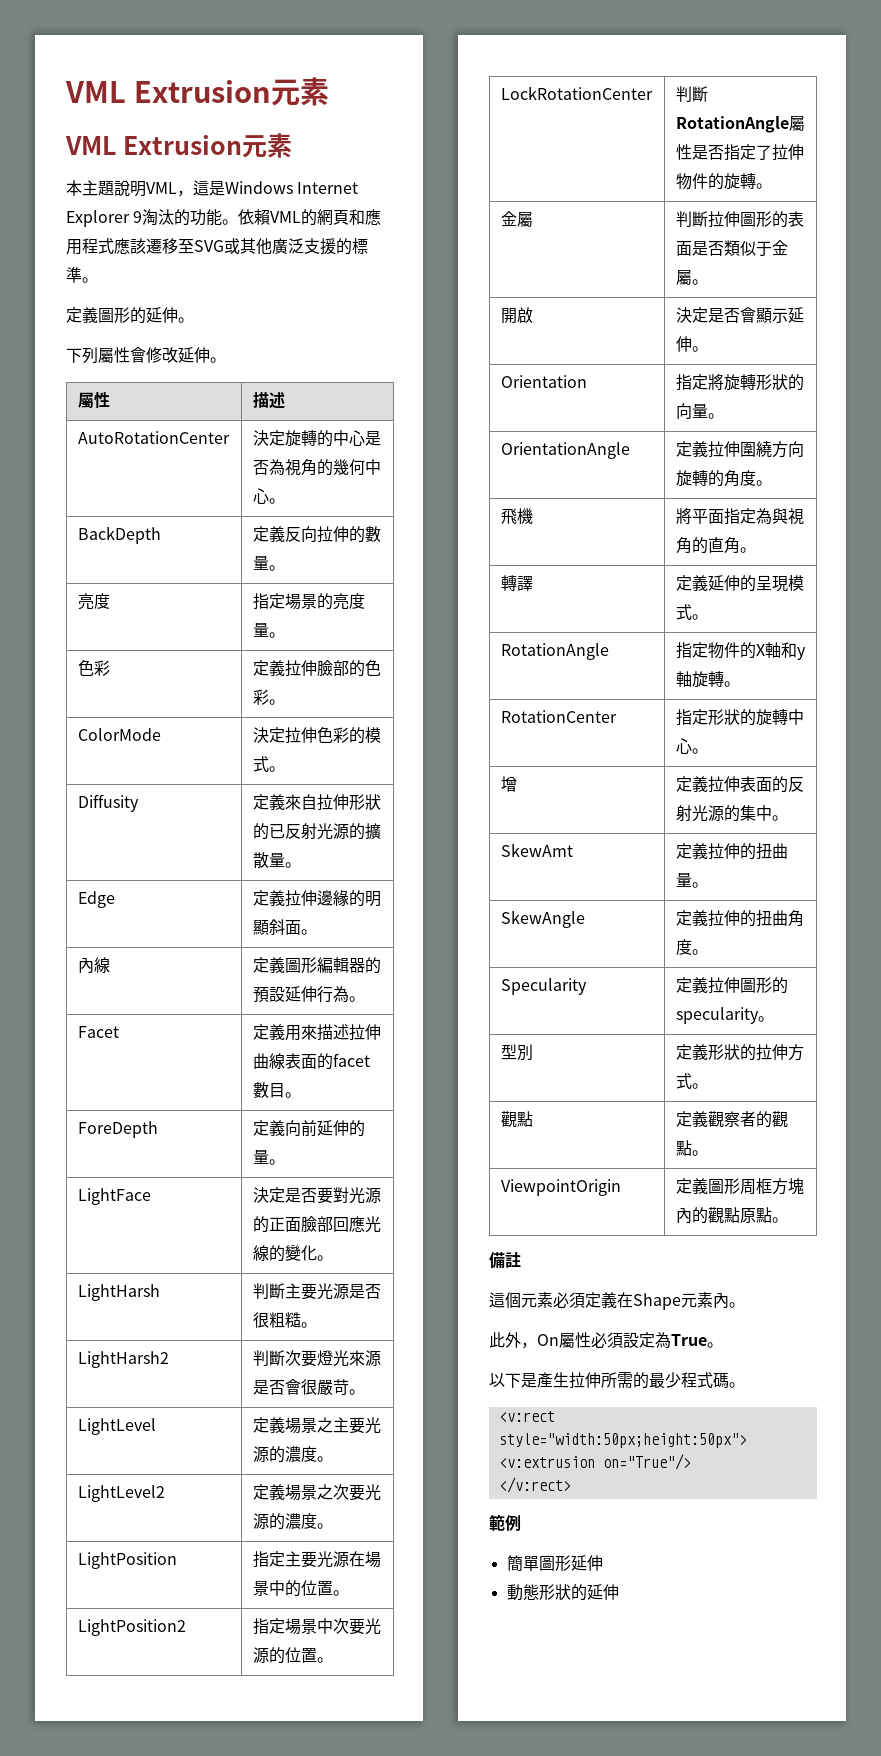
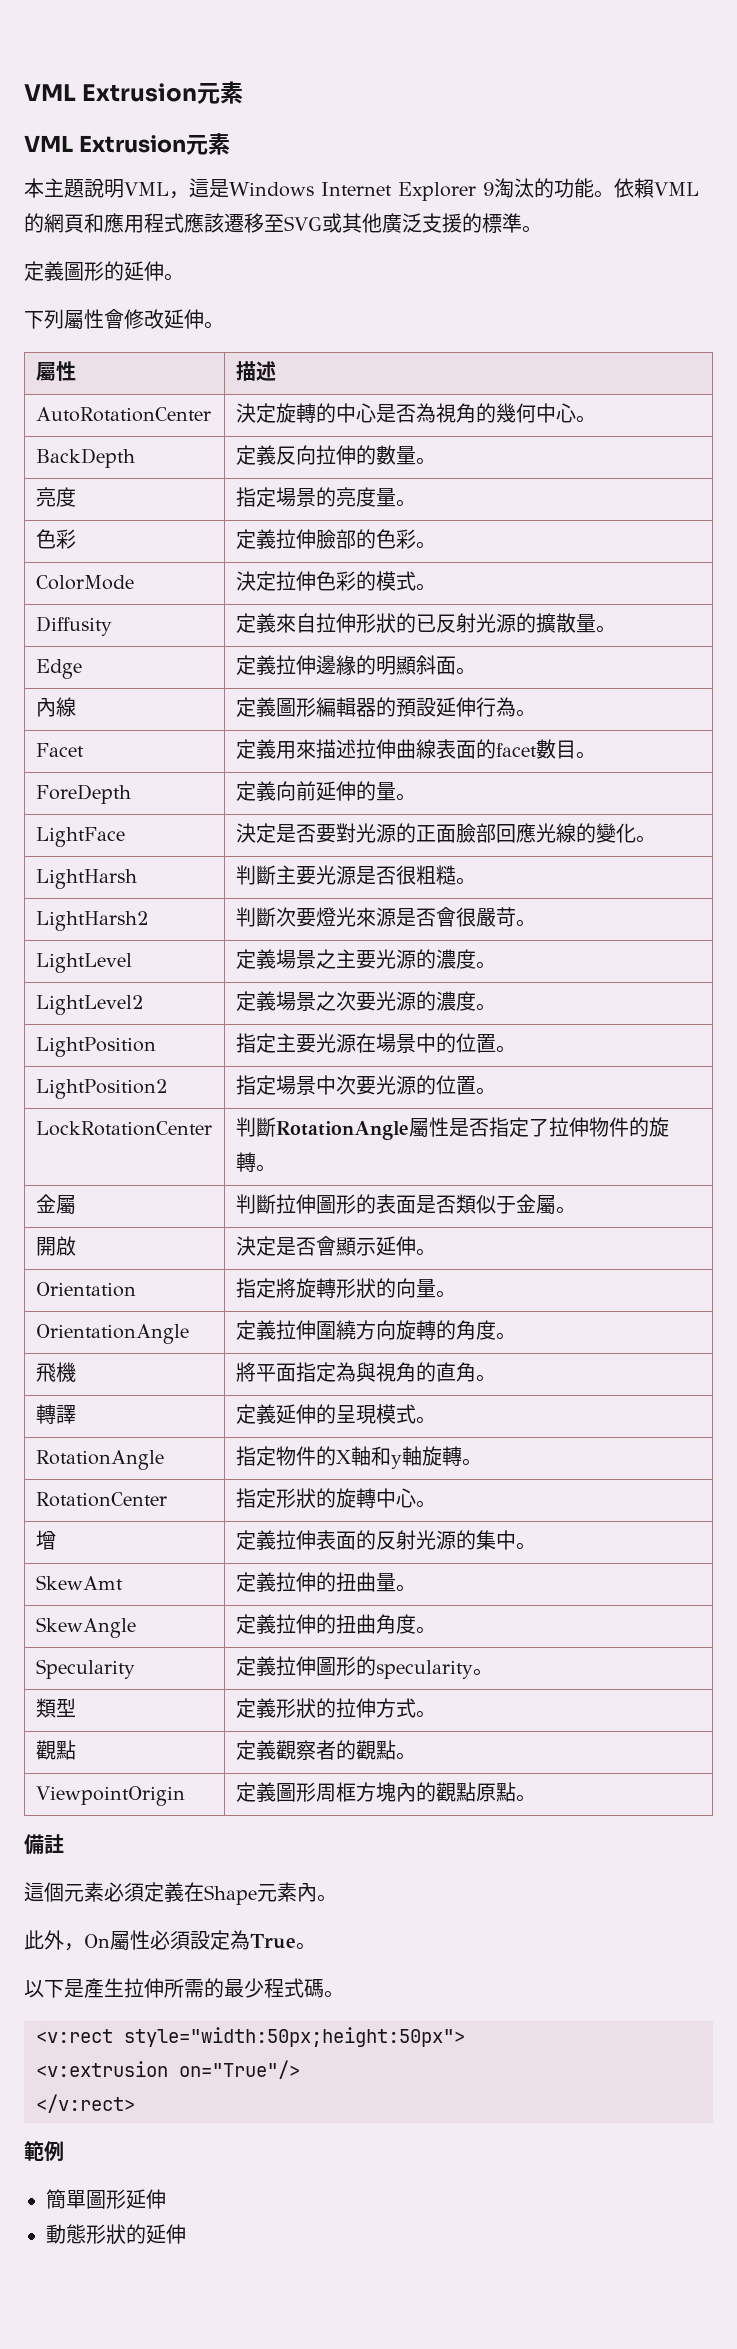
(774, 1019) none -> [35,1698,56,1718] 類
[516,1044,533,1061] 別 -> (76, 1707) none

